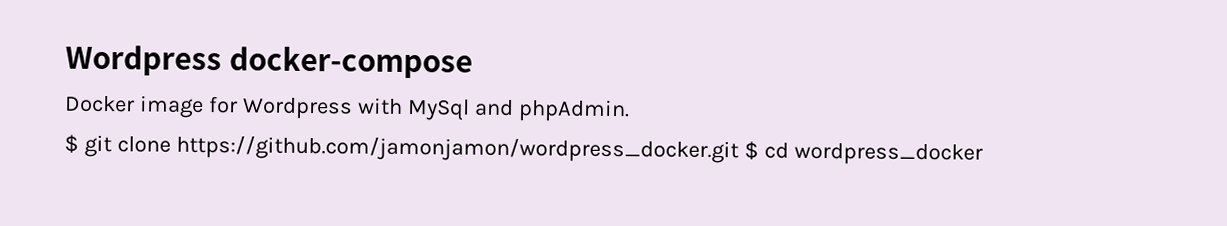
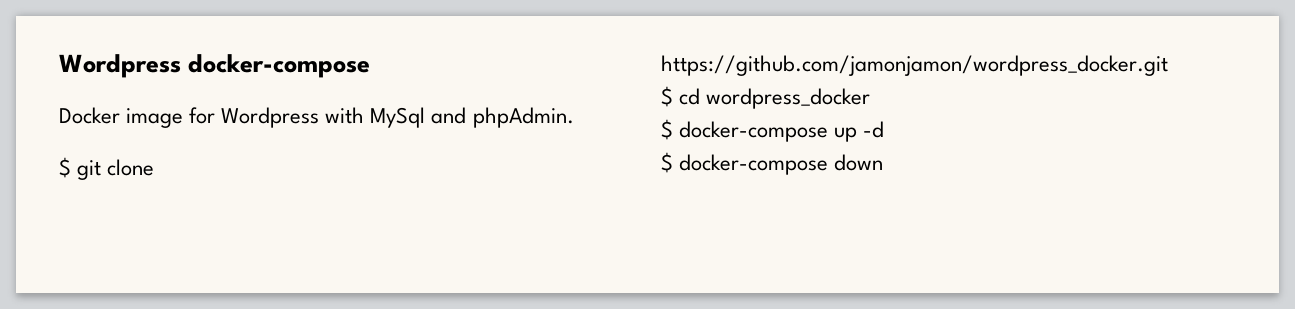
(739, 149) none -> (1168, 65) //
(983, 154) none -> [661,119,885,142] [661,152,884,175] // $ docker-compose up -d // $ docker-compose down

